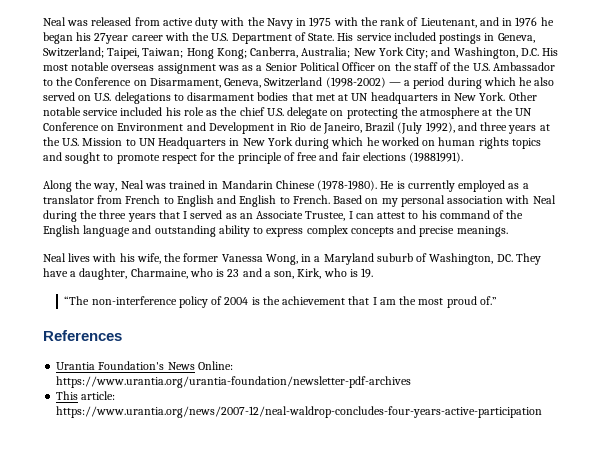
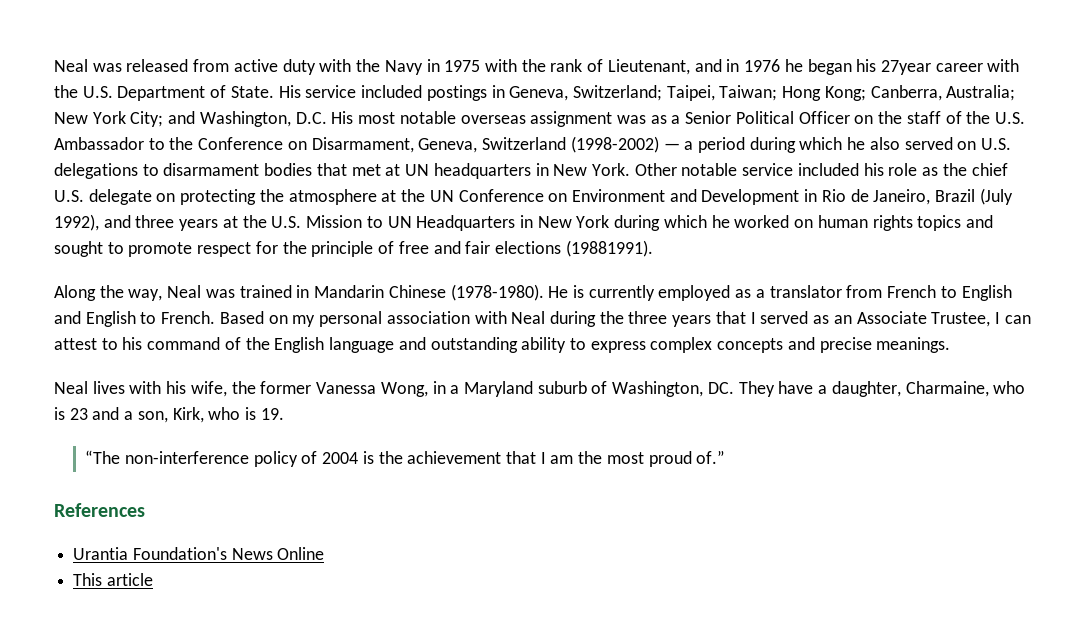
[197,361,233,370] [56,376,412,388] Online: https://www.urantia.org/urantia-foundation/newsletter-pdf-archives -> [277,547,325,560] Online
[81,391,116,400] [56,406,543,418] article: https://www.urantia.org/news/2007-12/neal-waldrop-concludes-four-years-active-participation -> [106,573,153,586] article

